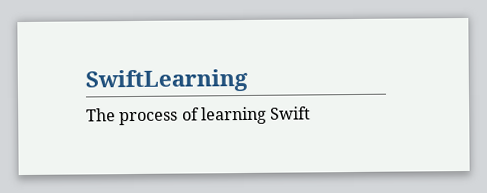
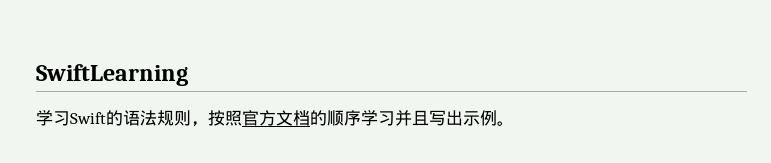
[86,106,312,126] The process of learning Swift -> [36,110,514,127] 学习Swift的语法规则，按照官方文档的顺序学习并且写出示例。

